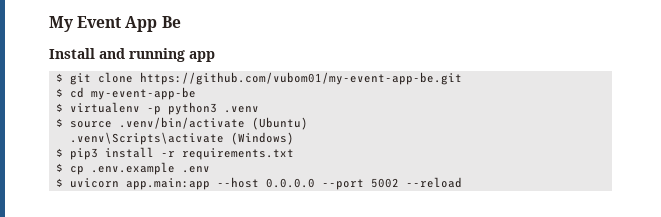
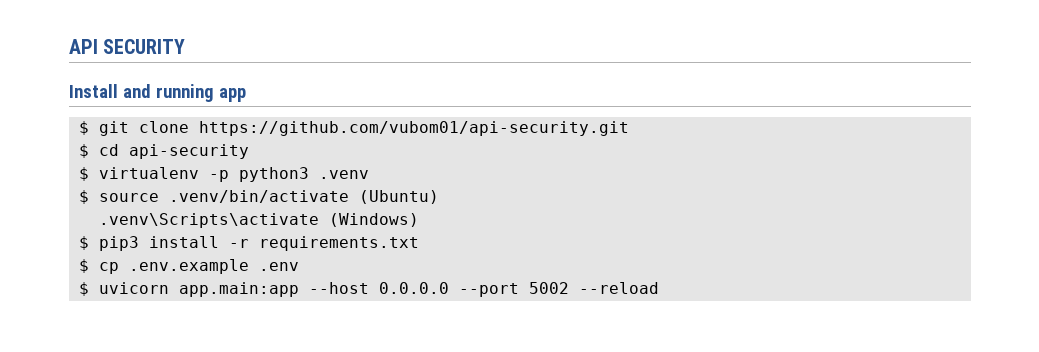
[49,16,181,32] My Event App Be -> [69,39,186,54] API SECURITY
[139,72,462,85] https://github.com/vubom01/my-event-app-be.git -> [198,121,629,136] https://github.com/vubom01/api-security.git
[90,87,196,100] my-event-app-be -> [128,144,249,159] api-security

